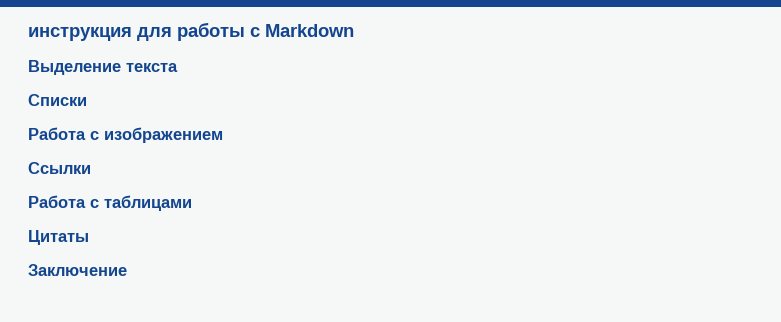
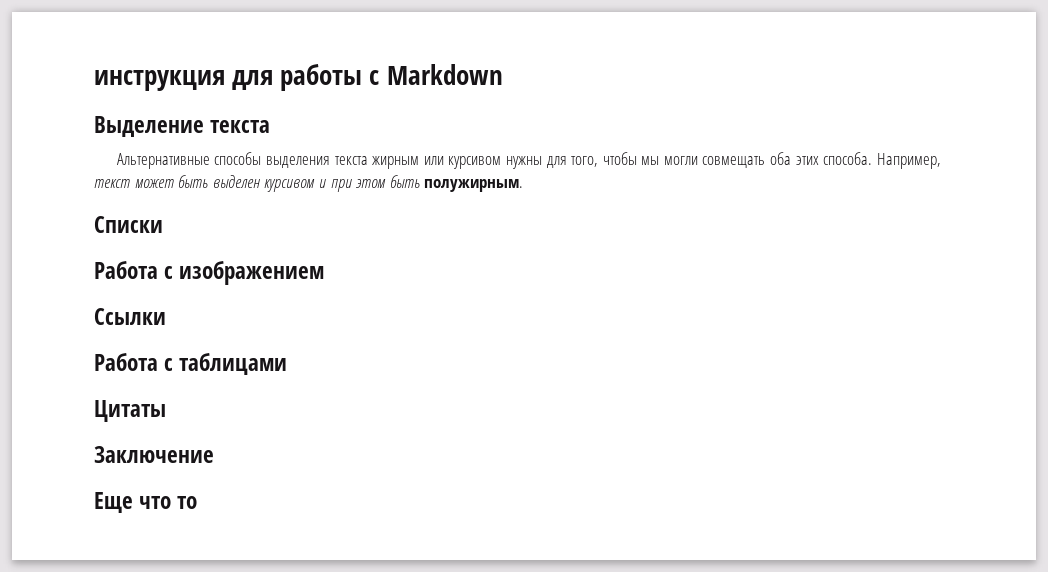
(178, 67) none -> [116,152,941,169] [94,175,524,192] // Альтернативные способы выделения текста жирным или курсивом нужны для того, чтобы мы могли совмещать оба этих способа. Например, текст может быть выделен курсивом и при этом быть полужирным.
(127, 270) none -> [94,492,198,513] // Еще что то

